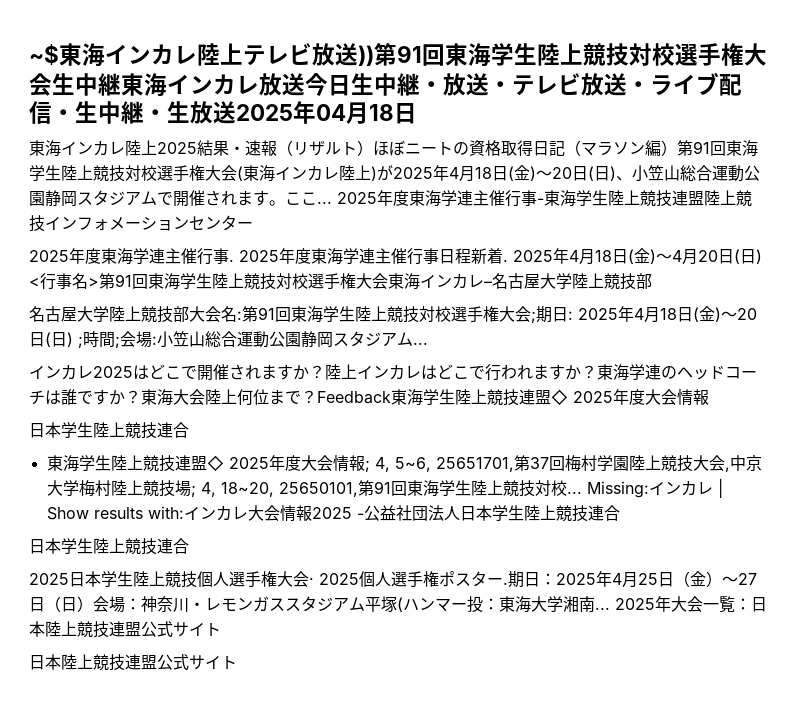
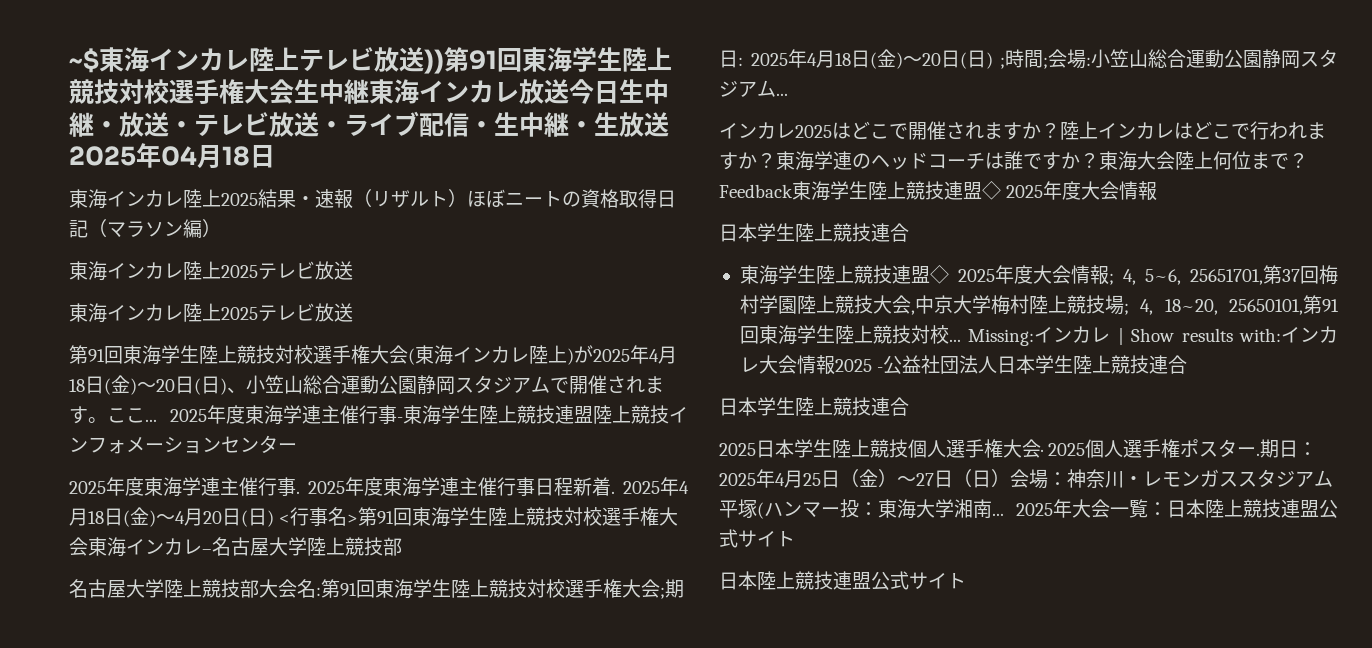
(677, 148) none -> [69,261,353,281] [69,303,353,323] // 東海インカレ陸上2025テレビ放送 // 東海インカレ陸上2025テレビ放送 //

